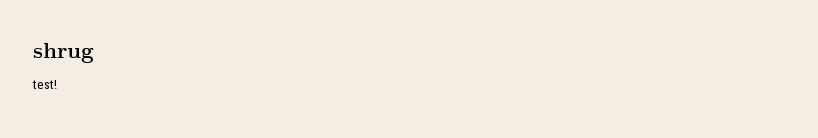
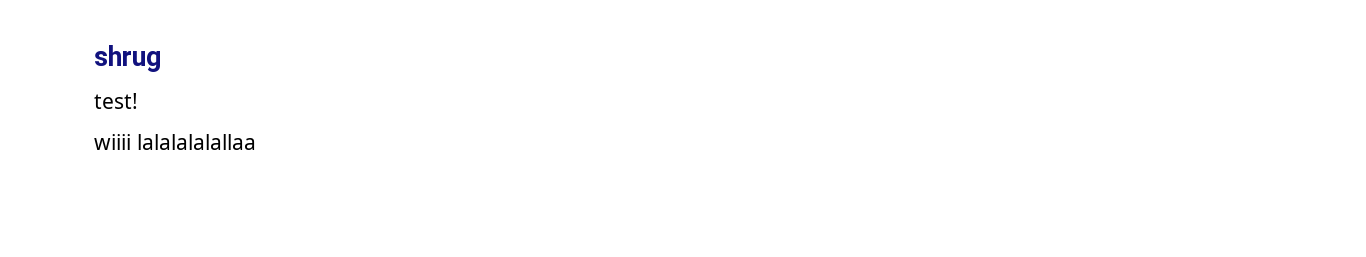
(57, 84) none -> [94,134,256,150] // wiiii lalalalalallaa

